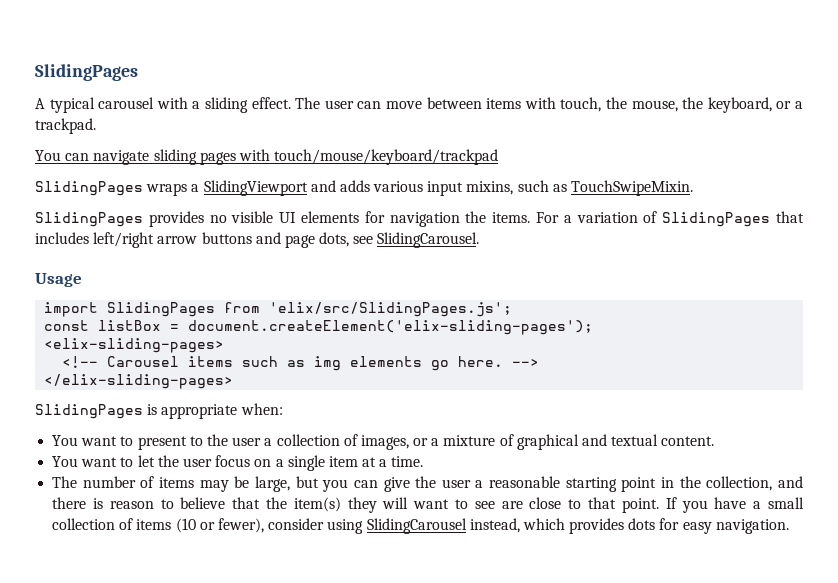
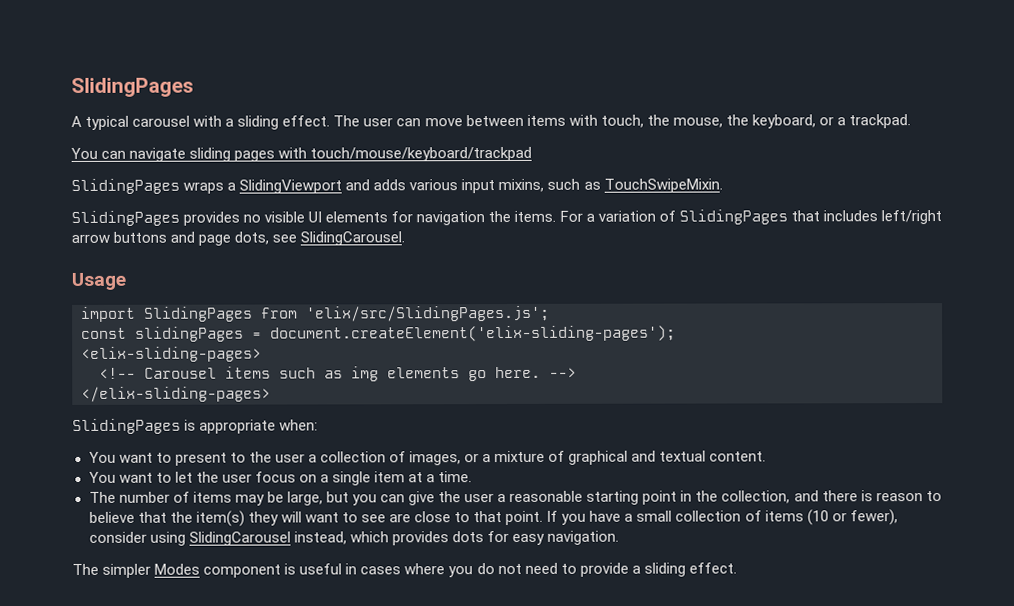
[98,320,162,331] listBox -> [135,326,244,342] slidingPages
(789, 526) none -> [72,562,737,578] // The simpler Modes component is useful in cases where you do not need to provide a sliding effect.

